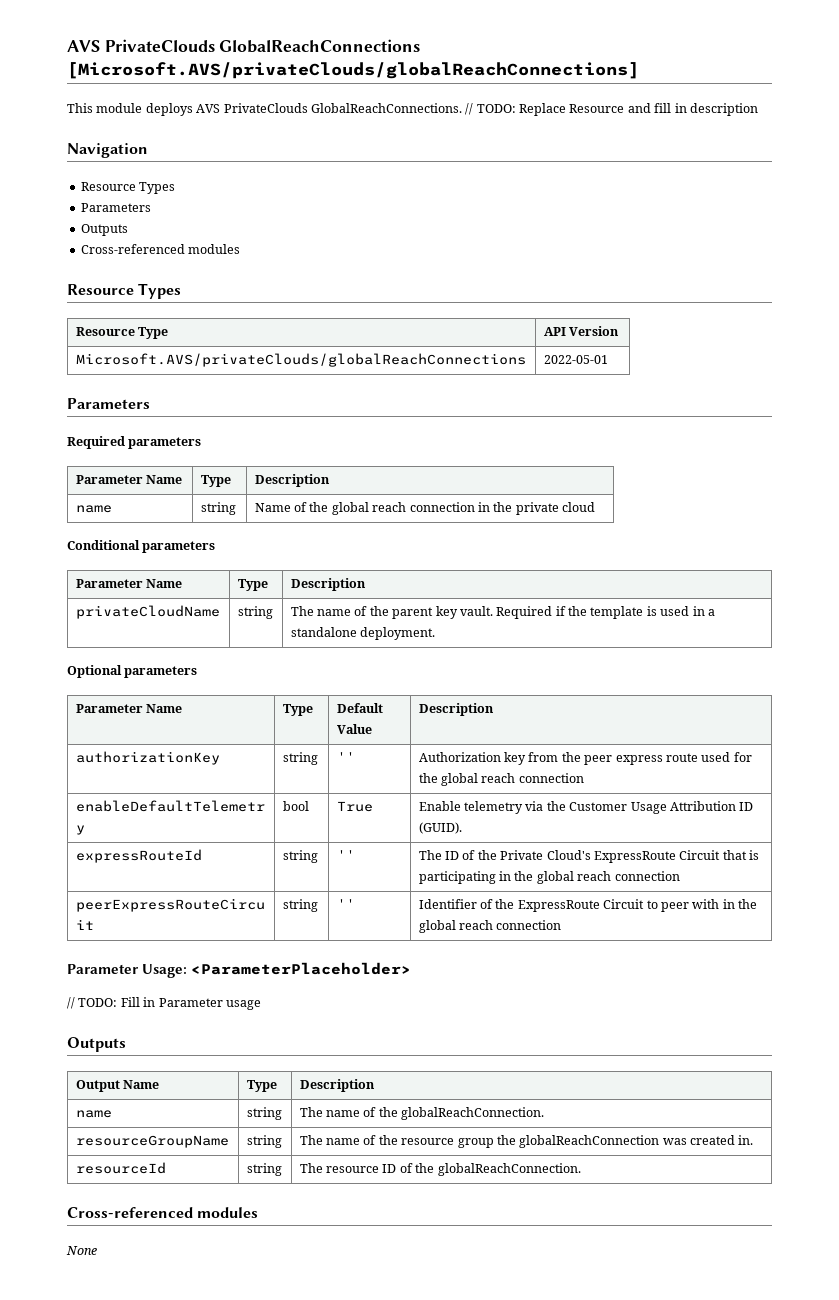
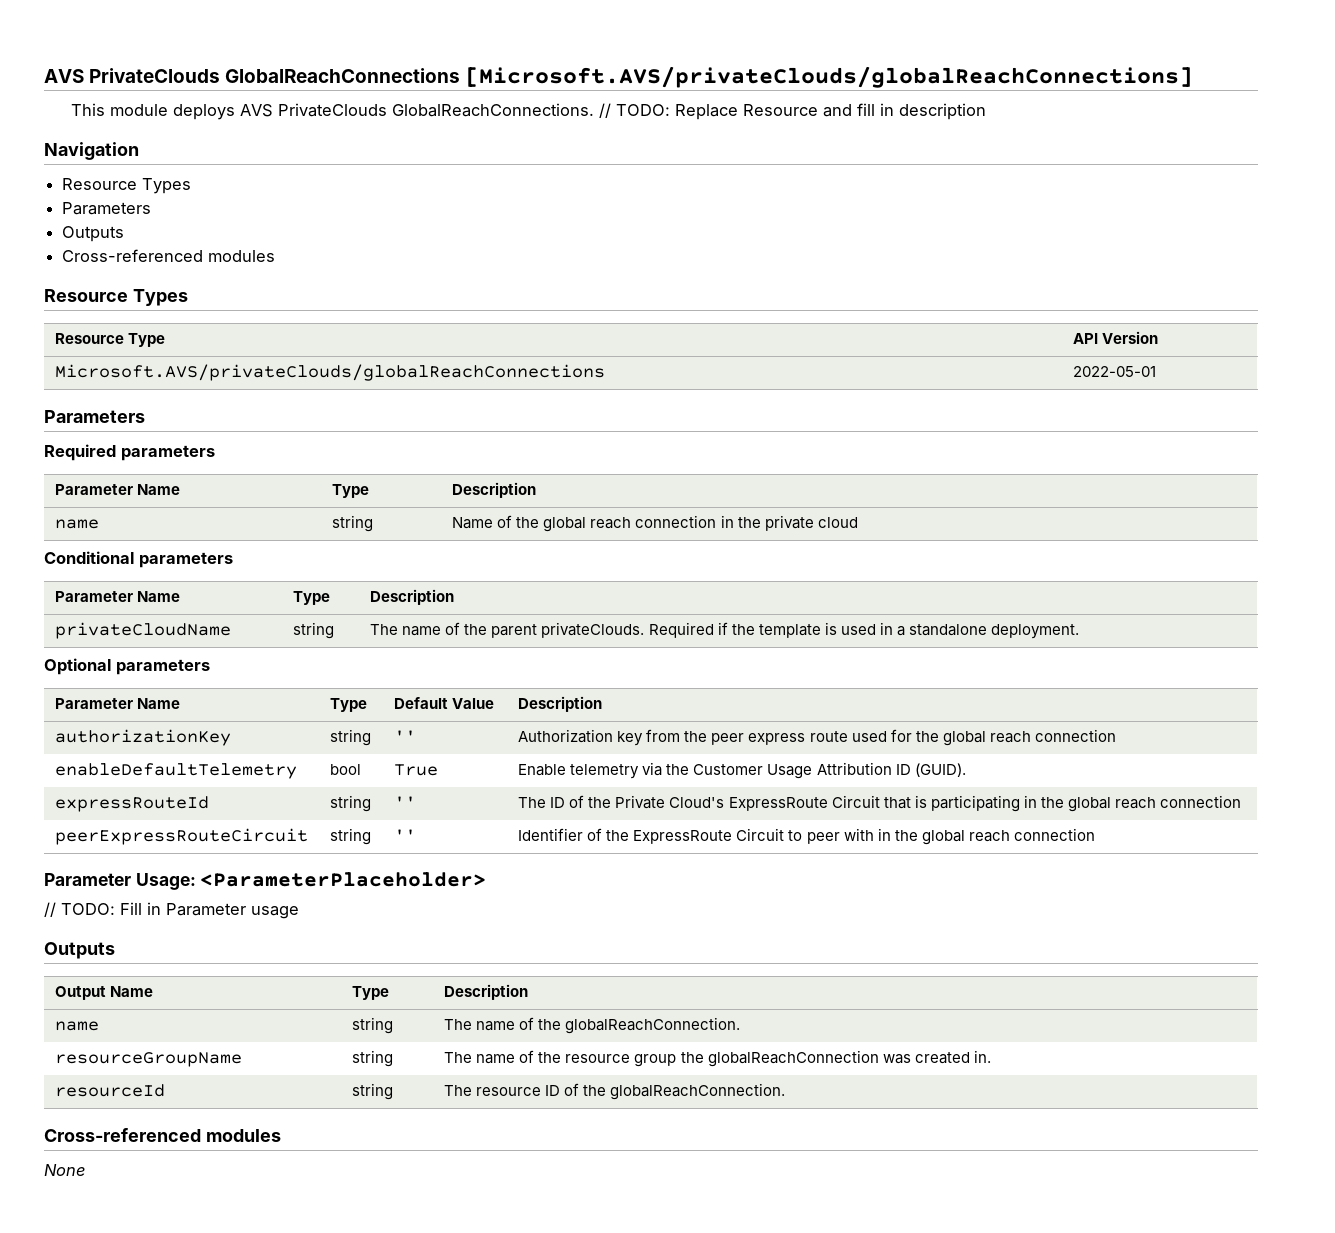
[435,606,493,619] key vault. -> [541,622,645,638] privateClouds.

